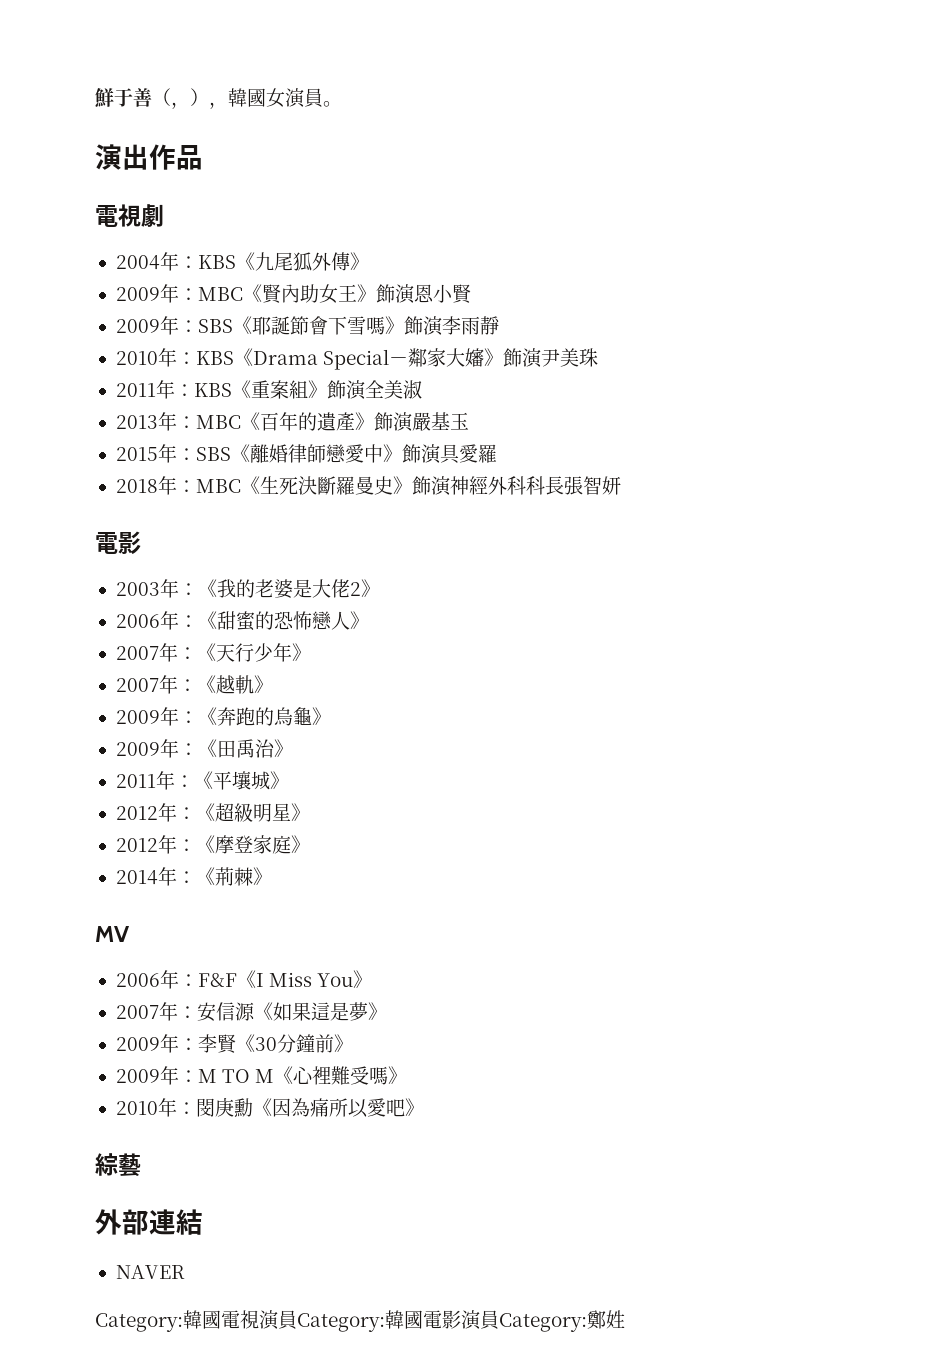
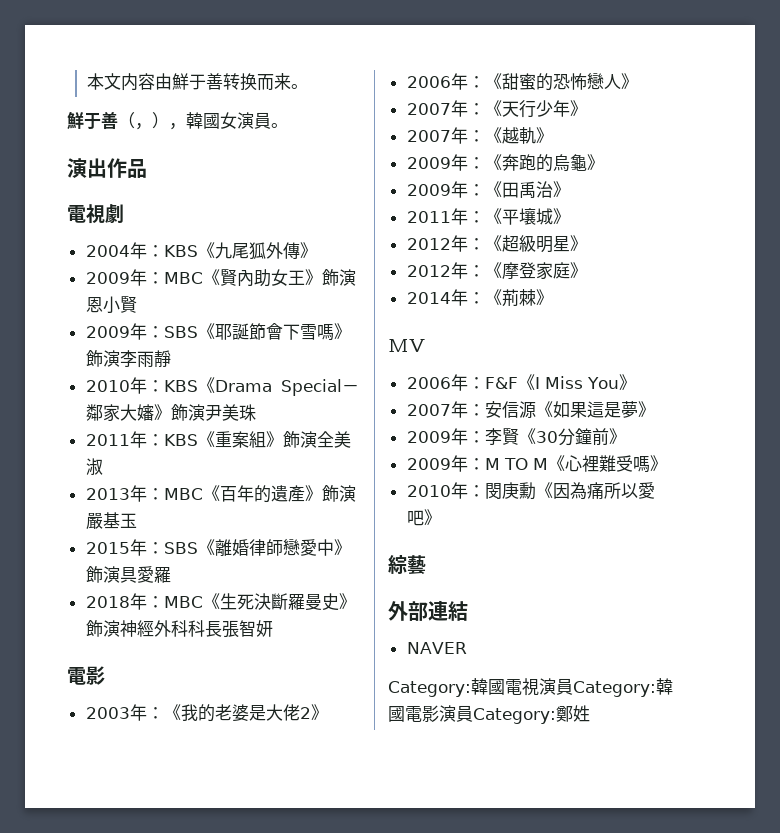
(95, 98) none -> [86,73,308,91] 本文内容由鮮于善转换而来。 //

